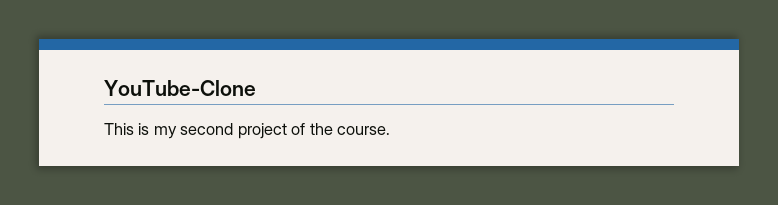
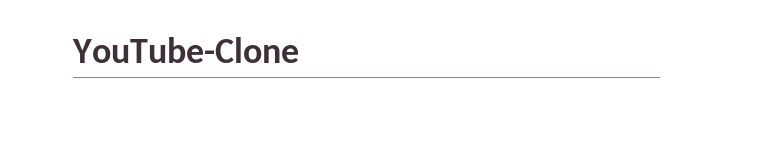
[104,123,391,139] // This is my second project of the course. -> (299, 50) none

